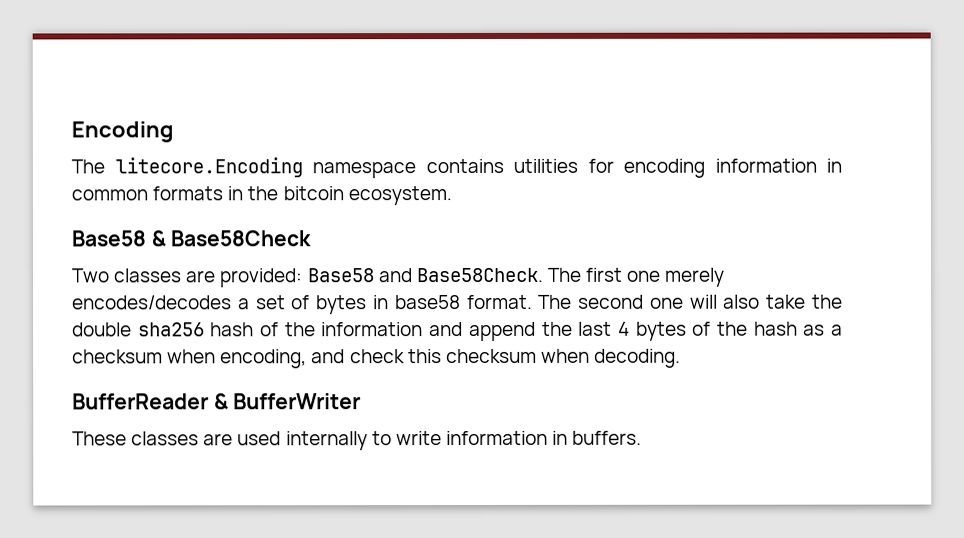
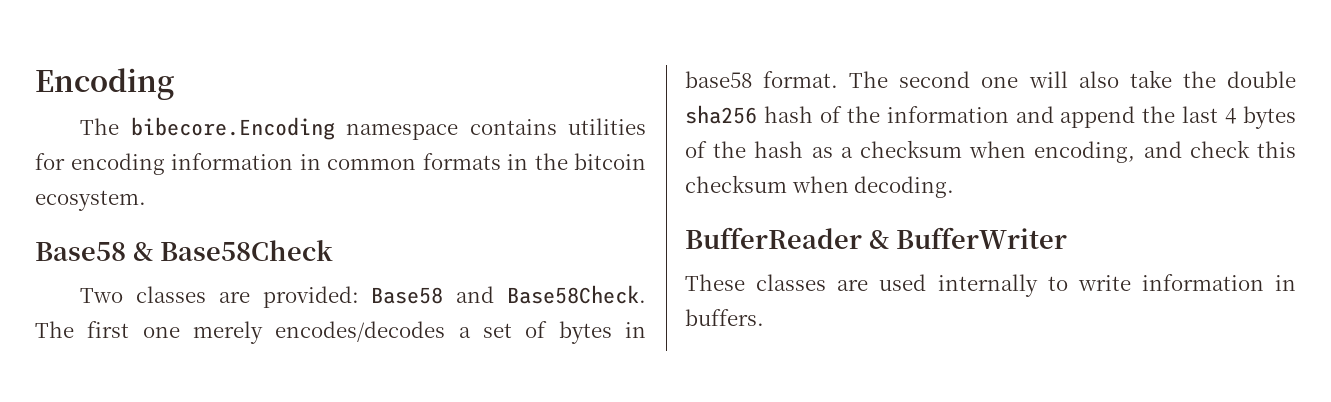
[114,157,303,178] litecore.Encoding -> [130,117,335,140] bibecore.Encoding

